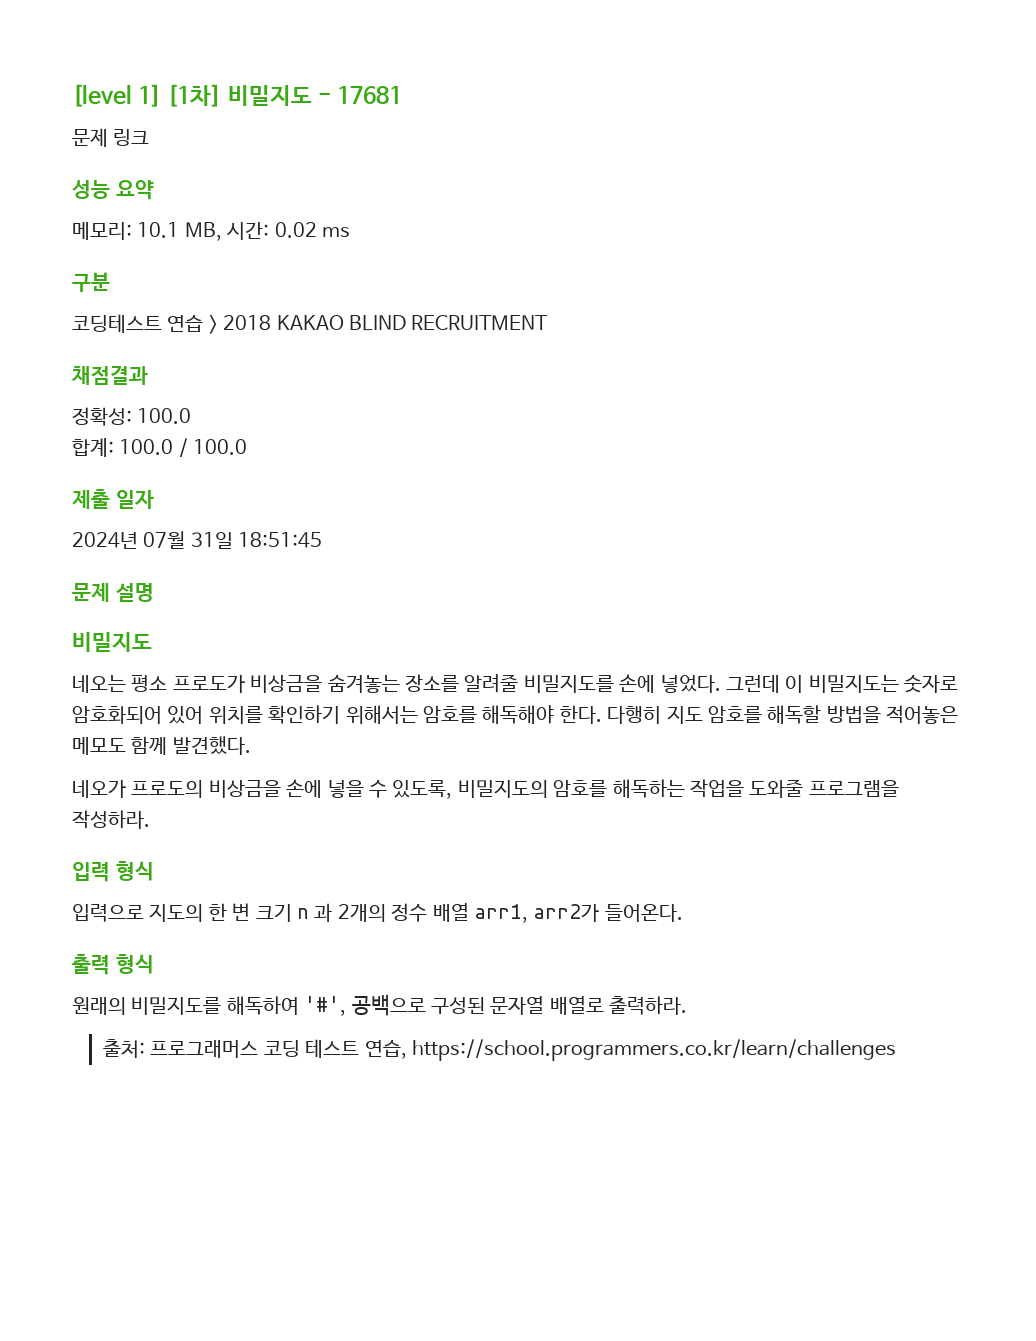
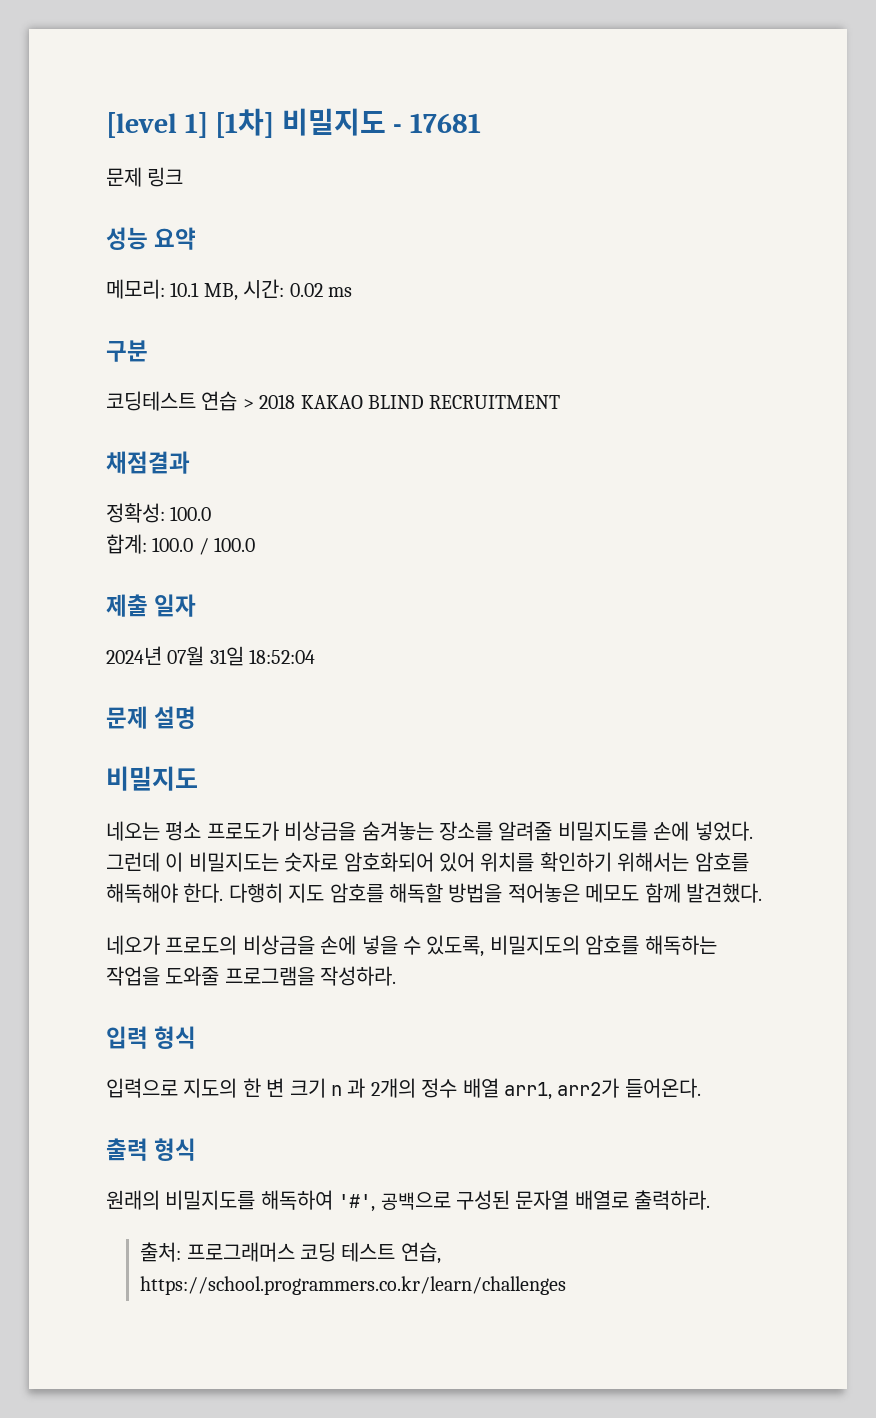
[238,532,323,548] 18:51:45 -> [249,649,316,664] 18:52:04

